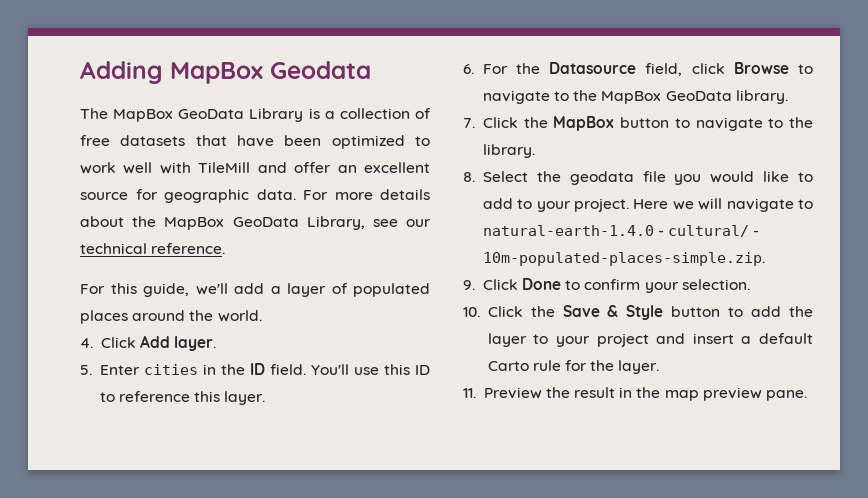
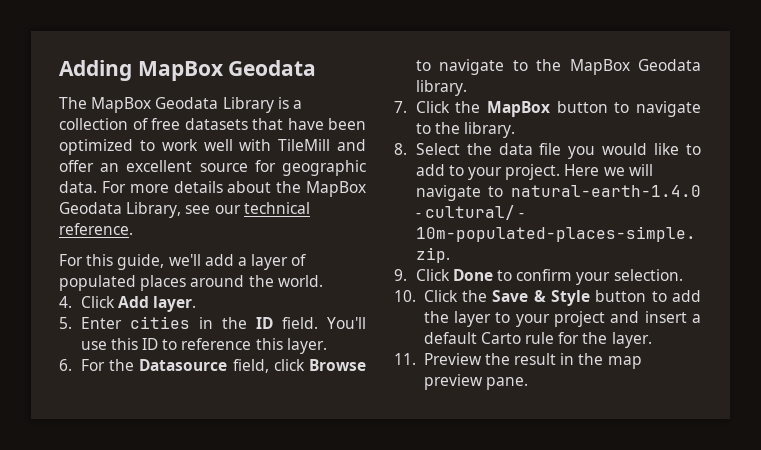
[178,109,245,119] GeoData -> [155,97,219,109] Geodata
[232,217,299,227] GeoData -> [59,202,122,214] Geodata
[665,91,732,101] GeoData -> [638,59,701,71] Geodata
[569,171,634,185] geodata -> [498,143,533,155] data

